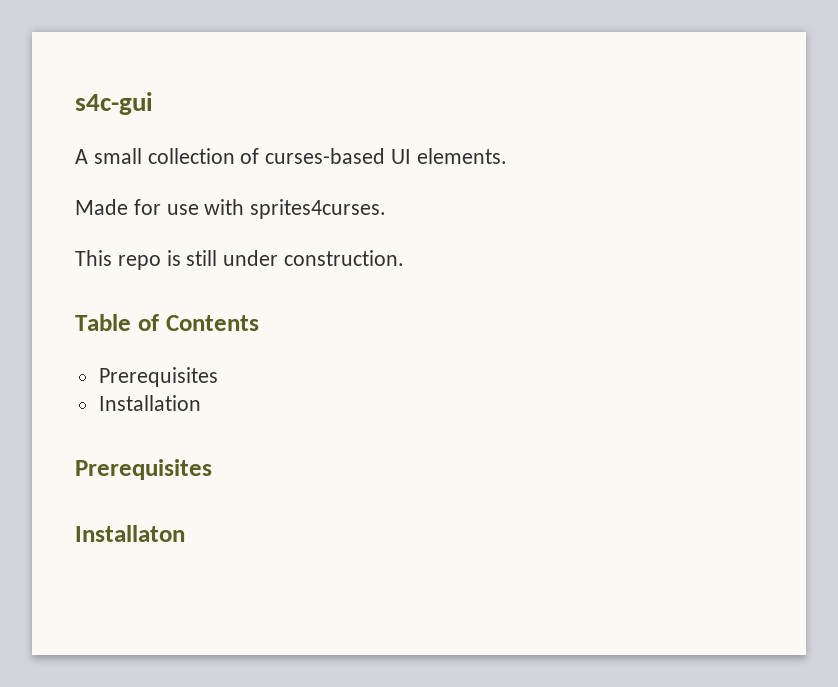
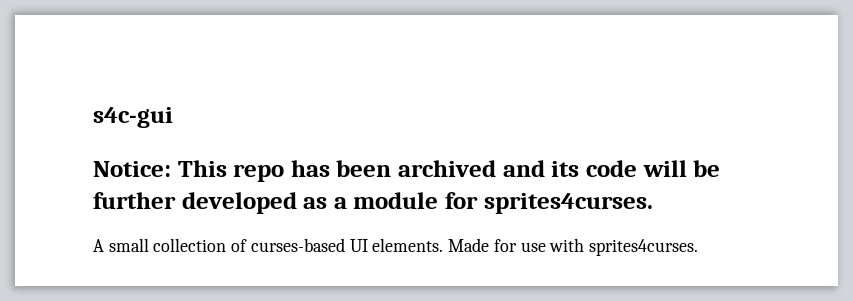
(153, 103) none -> [93,160,721,182] [93,192,653,214] // Notice: This repo has been archived and its code will be further developed as a module for sprites4curses.
(507, 156) // -> (444, 245) none
[75,250,405,270] [75,314,259,331] [98,367,218,387] [98,395,201,411] [75,459,212,480] [75,525,185,542] // This repo is still under construction. // Table of Contents // Prerequisites // Installation // Prerequisites // Installaton -> (698, 247) none

